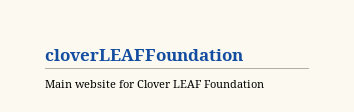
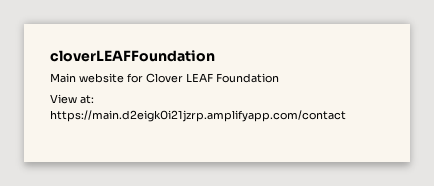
(264, 84) none -> [50,94,94,104] [50,110,346,122] // View at: https://main.d2eigk0i21jzrp.amplifyapp.com/contact

